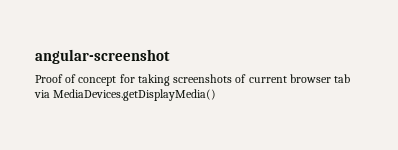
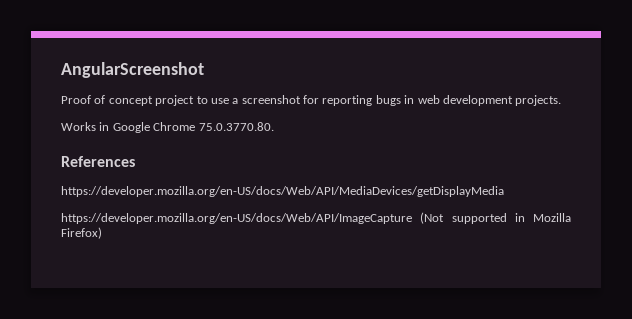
[35,49,170,64] angular-screenshot -> [61,62,204,78] AngularScreenshot
[119,74,351,86] [34,89,217,101] for taking screenshots of current browser tab via MediaDevices.getDisplayMedia() -> [155,95,562,106] [61,122,274,133] [61,156,135,167] [61,186,504,197] [61,212,571,224] [61,227,102,239] project to use a screenshot for reporting bugs in web development projects. // Works in Google Chrome 75.0.3770.80. // References // https://developer.mozilla.org/en-US/docs/Web/API/MediaDevices/getDisplayMedia // https://developer.mozilla.org/en-US/docs/Web/API/ImageCapture (Not supported in Mozilla Firefox)

